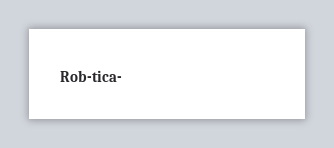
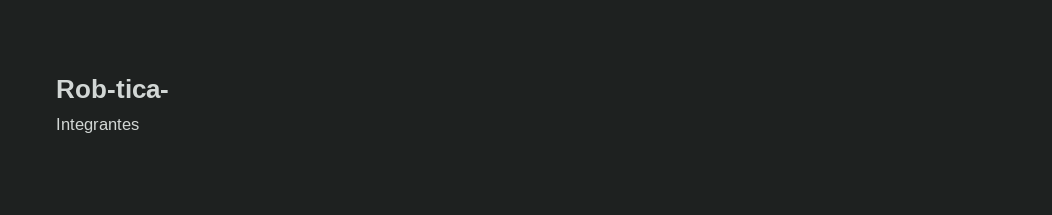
(122, 76) none -> [56,118,139,133] // Integrantes

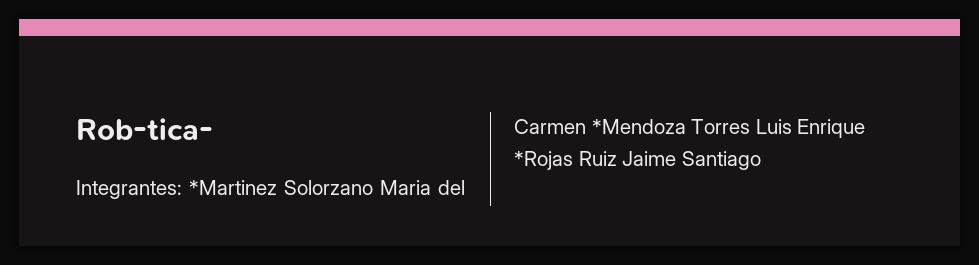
[56,118,139,133] Integrantes -> [76,180,465,199] [514,119,866,138] [514,151,761,170] Integrantes: *Martinez Solorzano Maria del Carmen *Mendoza Torres Luis Enrique *Rojas Ruiz Jaime Santiago

